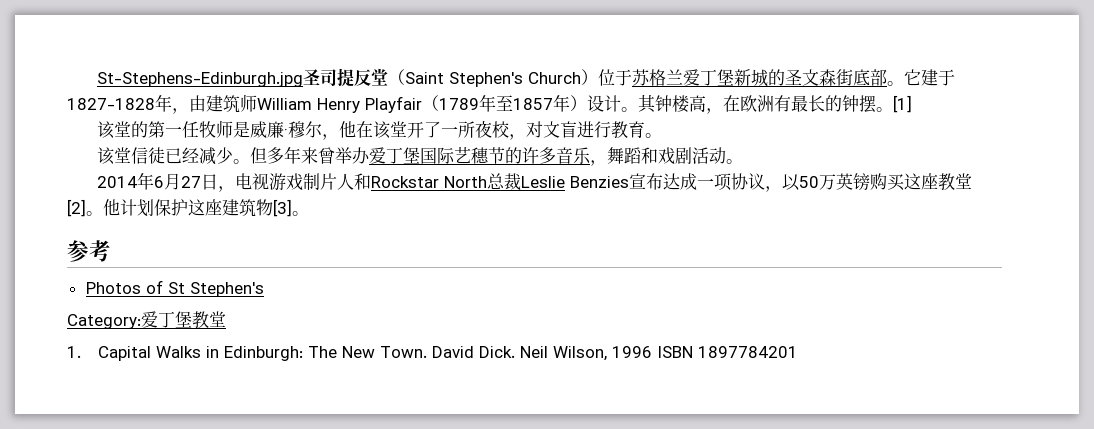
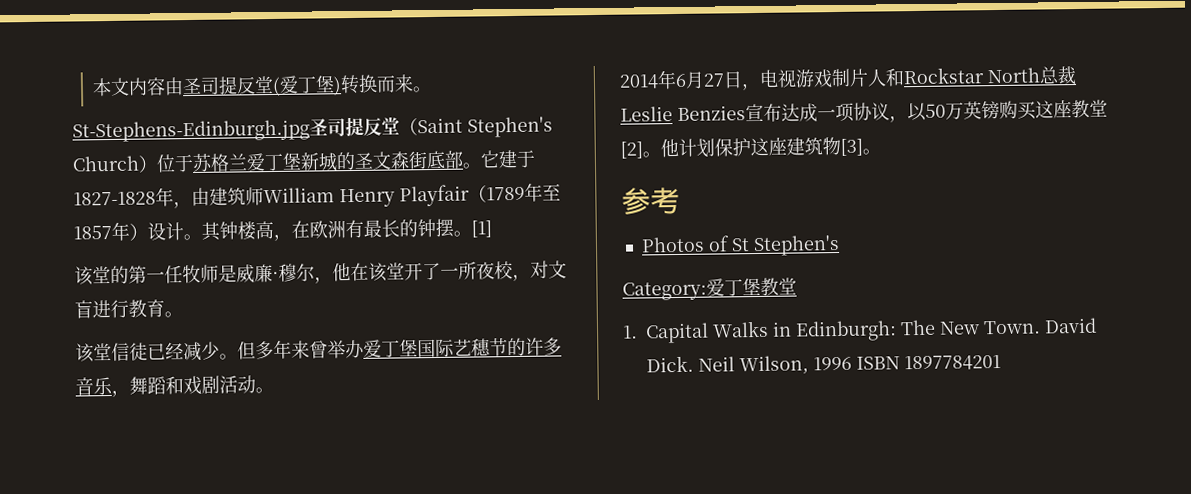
(97, 79) none -> [92,74,433,97] 本文内容由圣司提反堂(爱丁堡)转换而来。 //

